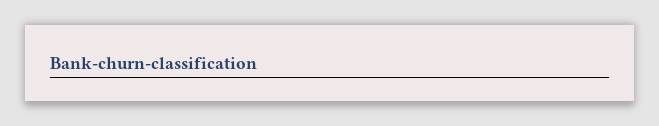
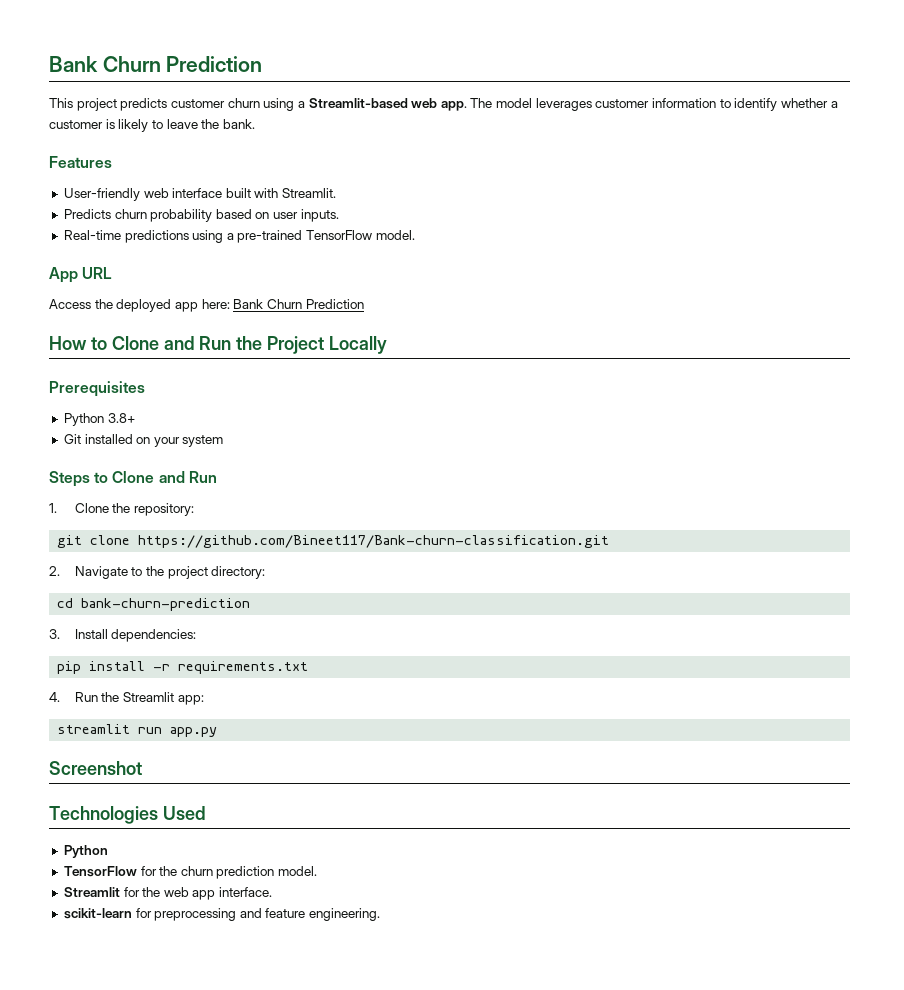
[50,57,257,69] Bank-churn-classification -> [49,56,263,72] [49,98,838,111] [49,119,255,132] [49,156,112,168] [63,188,337,201] [63,209,339,222] [63,230,415,243] [49,267,113,283] [49,299,364,312] [49,336,388,354] [49,381,145,397] [63,413,135,426] [63,434,224,447] [49,471,217,487] [49,503,195,516] [57,535,610,548] [49,566,266,579] [57,598,251,611] [49,629,197,642] [57,661,309,674] [49,692,204,705] [57,724,218,737] [49,761,142,775] [49,806,206,824] [63,845,108,858] [63,866,318,879] [63,887,273,900] [63,908,381,921] Bank Churn Prediction // This project predicts customer churn using a Streamlit-based web app. The model leverages customer information to identify whether a customer is likely to leave the bank. // Features // User-friendly web interface built with Streamlit. // Predicts churn probability based on user inputs. // Real-time predictions using a pre-trained TensorFlow model. // App URL // Access the deployed app here: Bank Churn Prediction // How to Clone and Run the Project Locally // Prerequisites // Python 3.8+ // Git installed on your system // Steps to Clone and Run // 1. Clone the repository: // git clone https://github.com/Bineet117/Bank-churn-classification.git // 2. Navigate to the project directory: // cd bank-churn-prediction // 3. Install dependencies: // pip install -r requirements.txt // 4. Run the Streamlit app: // streamlit run app.py // Screenshot // Technologies Used // Python // TensorFlow for the churn prediction model. // Streamlit for the web app interface. // scikit-learn for preprocessing and feature engineering.

